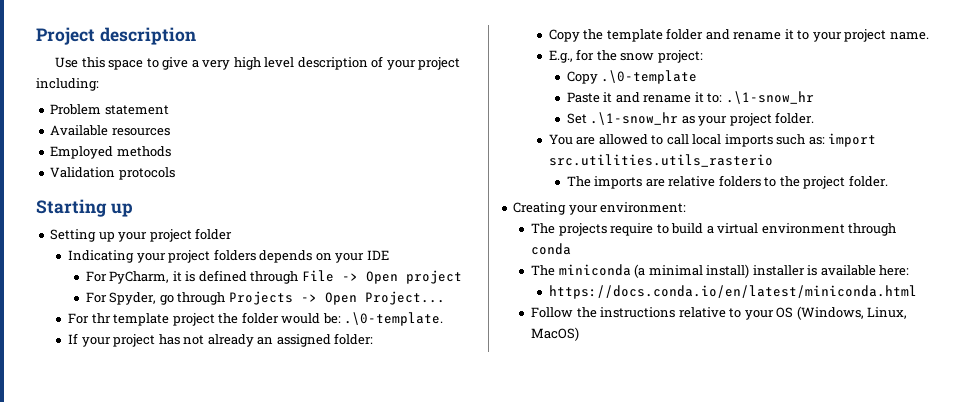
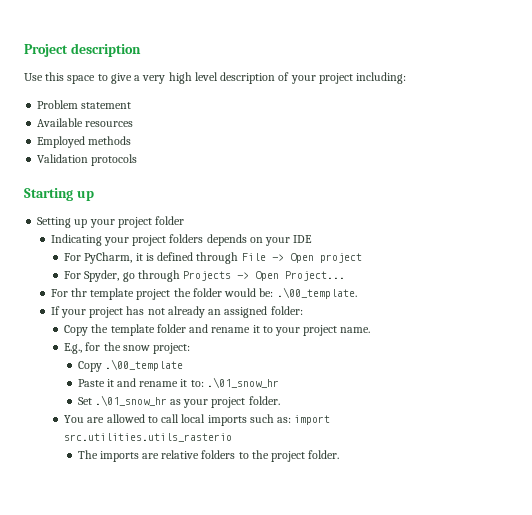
[344,312,444,326] .\0-template. -> [276,287,357,299] .\00_template.
[601,70,698,84] .\0-template -> [104,359,183,371] .\00_template
[725,91,814,104] .\1-snow_hr -> [206,377,279,388] .\01_snow_hr
[590,112,679,125] .\1-snow_hr -> [94,395,167,406] .\01_snow_hr
[513,202,687,215] [531,223,897,236] [531,243,572,255] [531,264,910,278] [548,285,917,299] [531,306,908,320] [531,327,580,341] // Creating your environment: // The projects require to build a virtual environment through conda // The miniconda (a minimal install) installer is available here: // https://docs.conda.io/en/latest/miniconda.html // Follow the instructions relative to your OS (Windows, Linux, MacOS) -> (340, 454) none

